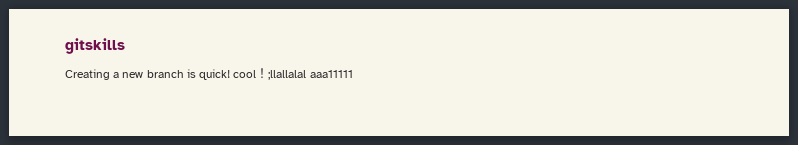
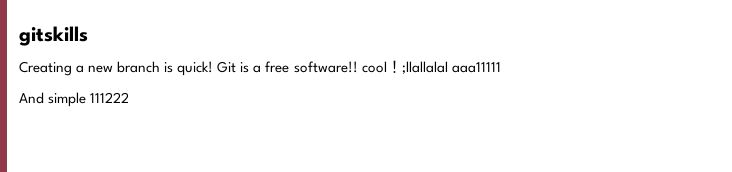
(231, 74) none -> [217,61,358,73] Git is a free software!!
(353, 74) none -> [19,92,130,107] // And simple 111222

